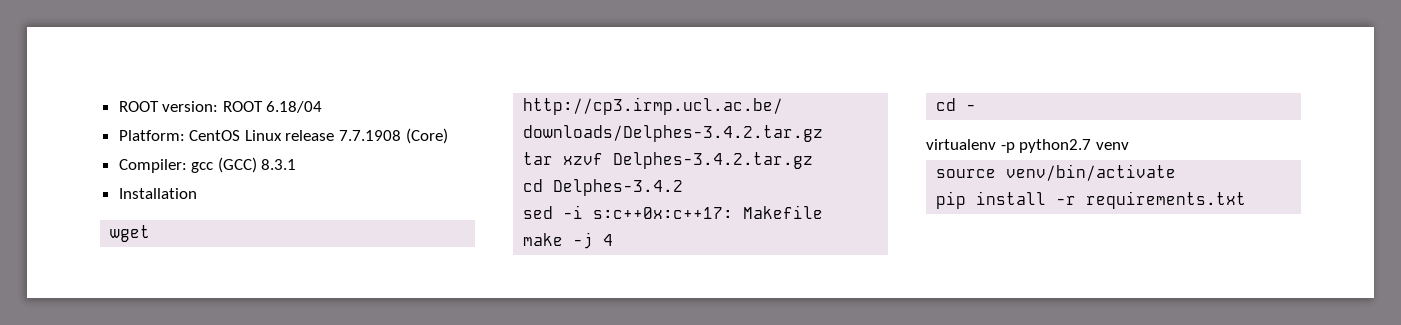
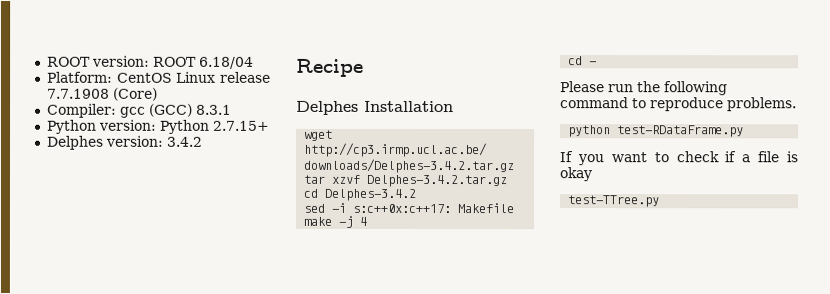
(297, 164) none -> [46,119,270,134] [45,135,203,150] [296,58,364,77] [296,100,359,115] Python version: Python 2.7.15+ // Delphes version: 3.4.2 // Recipe // Delphes
[926,139,1129,153] [936,164,1177,181] [936,191,1247,209] virtualenv -p python2.7 venv // source venv/bin/activate // pip install -r requirements.txt -> [560,81,728,96] [560,97,797,112] [568,125,745,138] [559,151,798,166] [559,167,592,182] [567,195,660,208] Please run the following command to reproduce problems. // python test-RDataFrame.py // If you want to check if a file is okay // test-TTree.py

